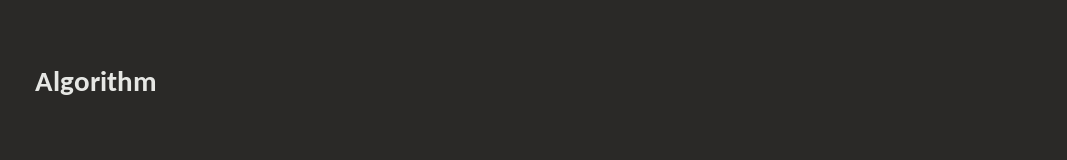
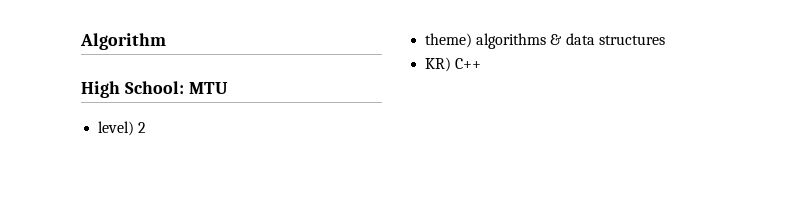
(157, 83) none -> [81,81,228,98] [98,121,147,136] [425,33,665,49] [425,57,482,72] // High School: MTU // level) 2 // theme) algorithms & data structures // KR) C++

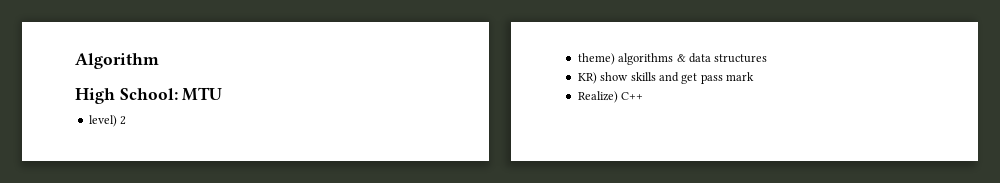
(452, 64) none -> [600,72,754,84] [577,91,618,103] show skills and get pass mark // Realize)

